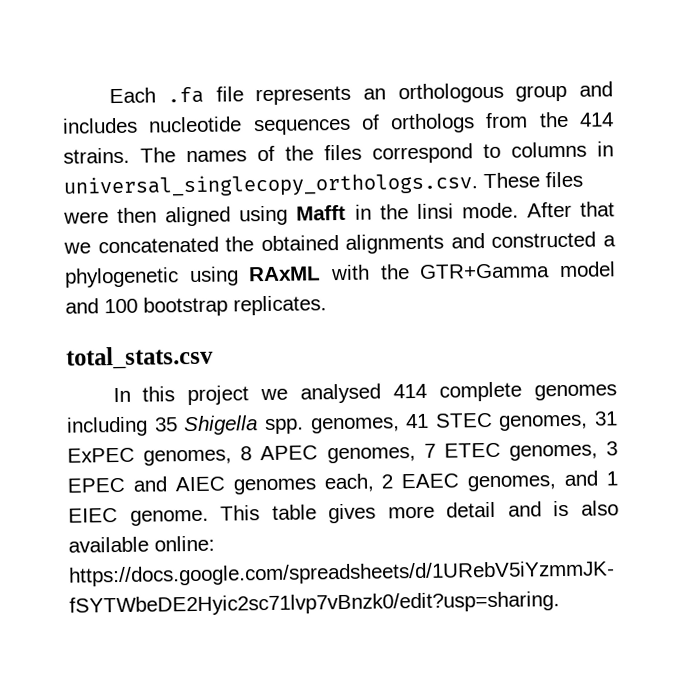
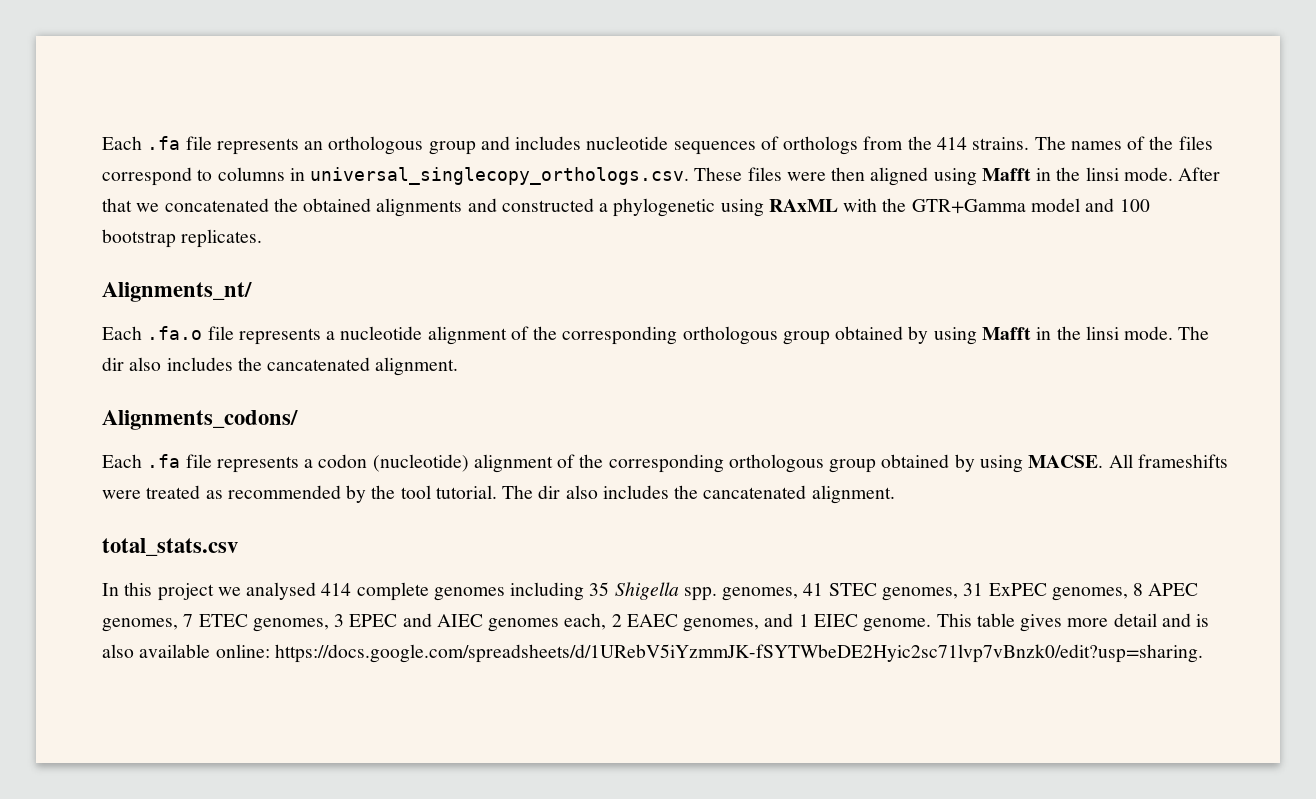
(327, 305) none -> [102,282,252,302] [102,326,1210,345] [102,357,459,376] [102,410,298,430] [102,454,1228,473] [102,485,895,504] // Alignments_nt/ // Each .fa.o file represents a nucleotide alignment of the corresponding orthologous group obtained by using Mafft in the linsi mode. The dir also includes the cancatenated alignment. // Alignments_codons/ // Each .fa file represents a codon (nucleotide) alignment of the corresponding orthologous group obtained by using MACSE. All frameshifts were treated as recommended by the tool tutorial. The dir also includes the cancatenated alignment.

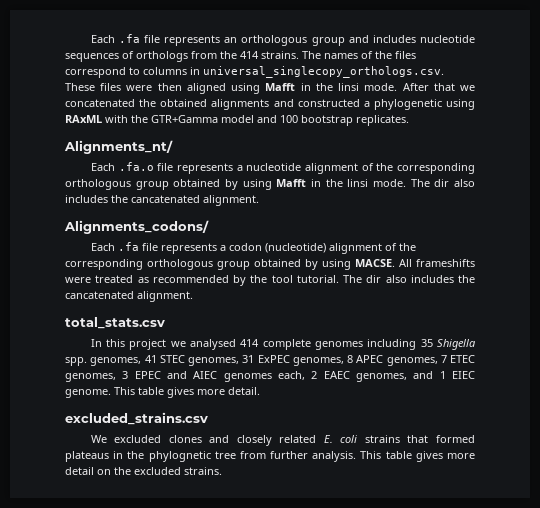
[1113,613,1210,627] [102,644,1203,663] detail and is also available online: https://docs.google.com/spreadsheets/d/1URebV5iYzmmJK-fSYTWbeDE2Hyic2sc71lvp7vBnzk0/edit?usp=sharing. -> [228,387,260,395] [65,412,208,425] [90,435,476,446] [65,451,476,462] [65,467,222,475] detail. // excluded_strains.csv // We excluded clones and closely related E. coli strains that formed plateaus in the phylognetic tree from further analysis. This table gives more detail on the excluded strains.

